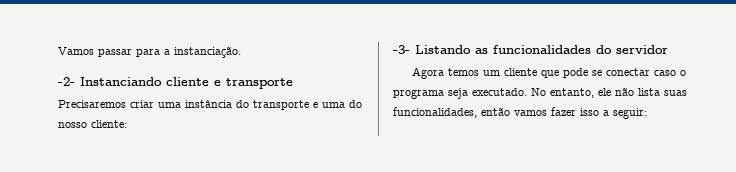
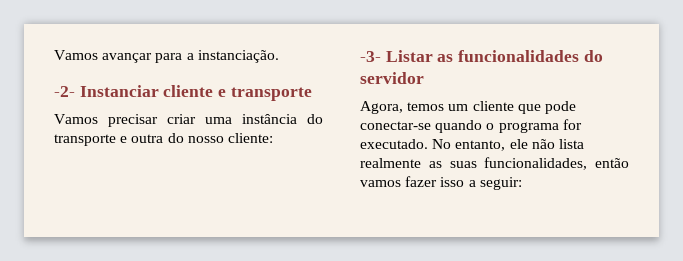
[58,47,132,57] Vamos passar -> [54,50,153,63] Vamos avançar
[80,77,162,86] Instanciando -> [79,85,159,97] Instanciar
[58,100,126,108] Precisaremos -> [54,114,158,127] Vamos precisar
[322,102,345,108] uma -> [131,134,164,143] outra
[415,45,471,54] Listando -> [385,50,433,62] Listar
[412,67,445,79] Agora -> [360,101,403,114] Agora,
[592,68,677,76] se conectar caso -> [360,120,483,133] conectar-se quando
[448,88,468,99] seja -> [562,119,582,130] for
(660, 92) none -> [360,158,442,168] realmente as

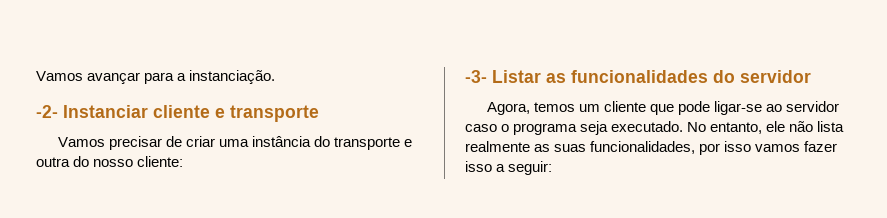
(158, 120) none -> [165,136,182,147] de
[360,120,483,133] conectar-se quando -> [713,101,840,115] [465,124,497,132] ligar-se ao servidor caso
[562,119,582,130] for -> [580,121,609,135] seja
[595,158,629,168] então -> [699,141,752,155] por isso

